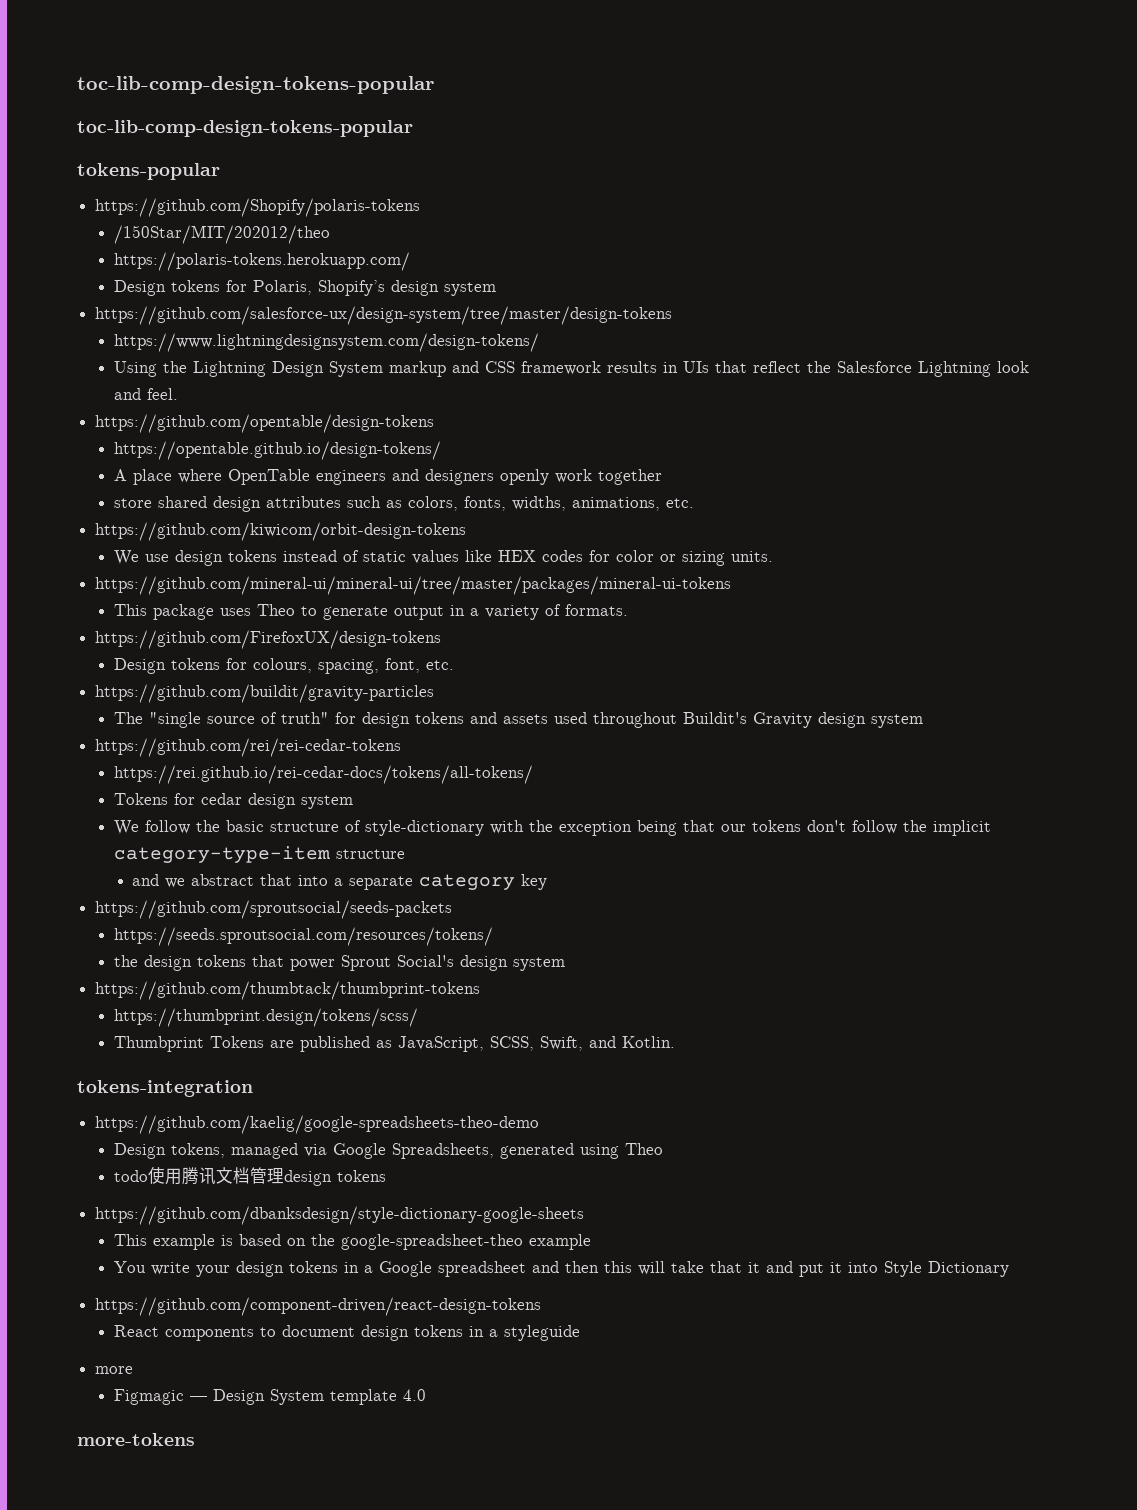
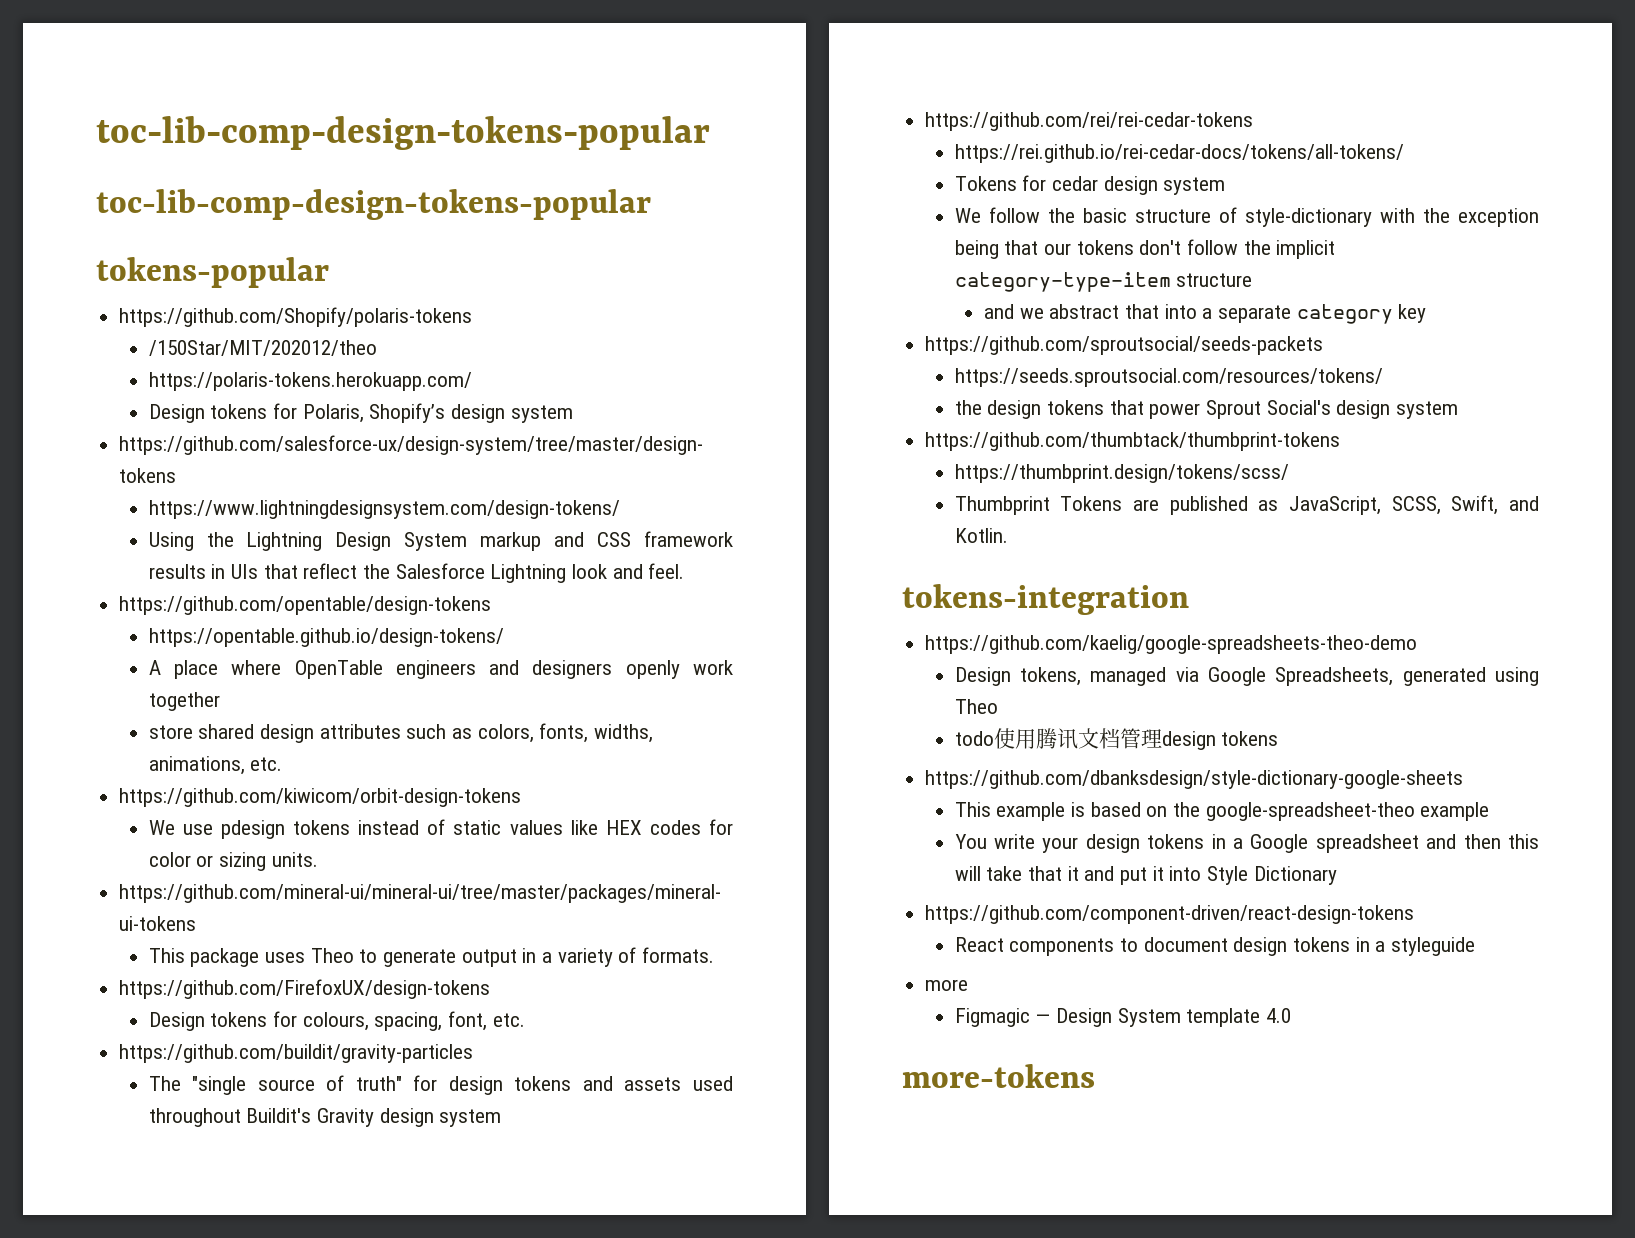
[174,550,223,566] design -> [220,820,285,839] pdesign

